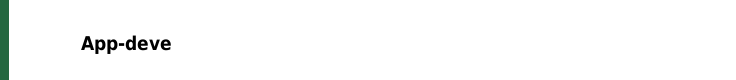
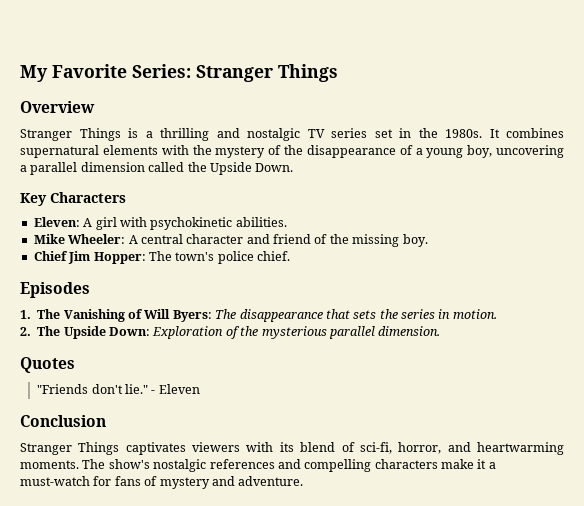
[81,35,172,54] App-deve -> [20,64,338,82] [20,101,95,113] [20,128,564,141] [20,145,564,158] [20,162,294,175] [20,192,126,206] [33,217,287,230] [33,234,428,247] [33,251,290,264] [20,282,90,298] [20,309,497,322] [20,326,441,339] [20,357,75,373] [37,384,200,394] [20,415,106,427] [20,442,564,455] [20,459,496,472] [20,476,304,489] My Favorite Series: Stranger Things // Overview // Stranger Things is a thrilling and nostalgic TV series set in the 1980s. It combines supernatural elements with the mystery of the disappearance of a young boy, uncovering a parallel dimension called the Upside Down. // Key Characters // Eleven: A girl with psychokinetic abilities. // Mike Wheeler: A central character and friend of the missing boy. // Chief Jim Hopper: The town's police chief. // Episodes // 1. The Vanishing of Will Byers: The disappearance that sets the series in motion. // 2. The Upside Down: Exploration of the mysterious parallel dimension. // Quotes // "Friends don't lie." - Eleven // Conclusion // Stranger Things captivates viewers with its blend of sci-fi, horror, and heartwarming moments. The show's nostalgic references and compelling characters make it a must-watch for fans of mystery and adventure.

